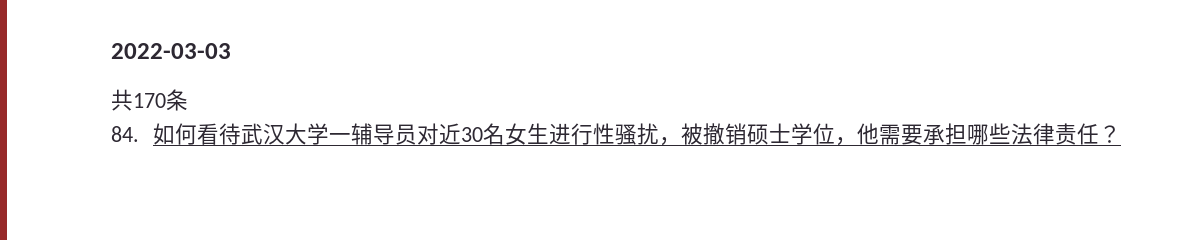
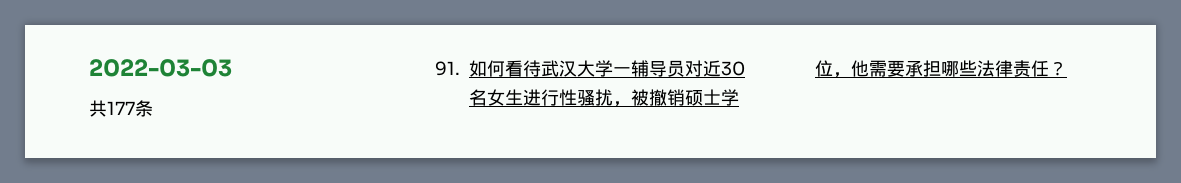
[133,93,166,108] 170 -> [107,101,135,115] 177
[111,126,139,142] 84. -> [435,61,460,76] 91.

